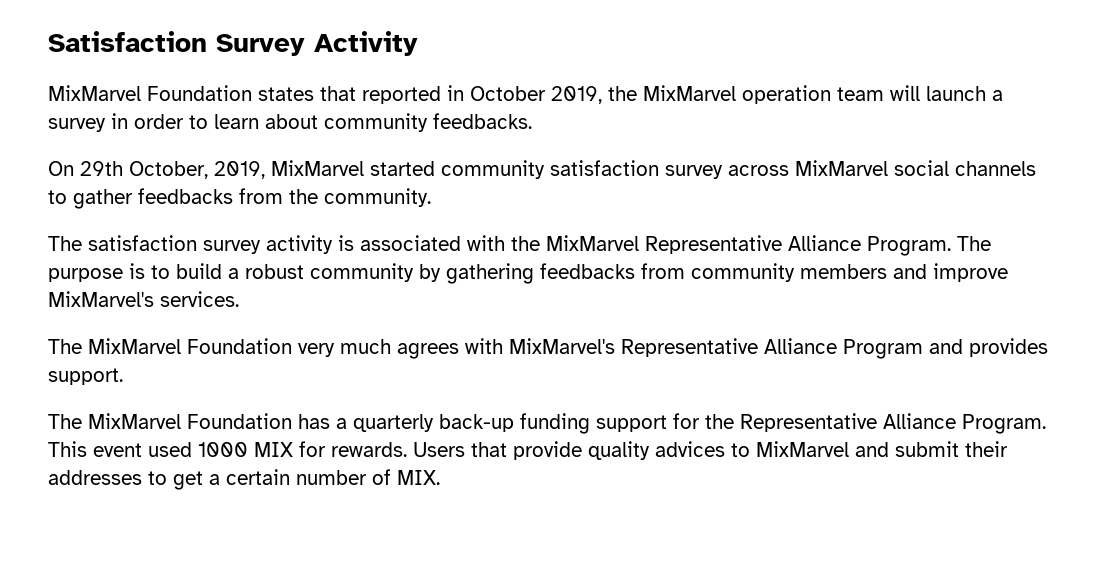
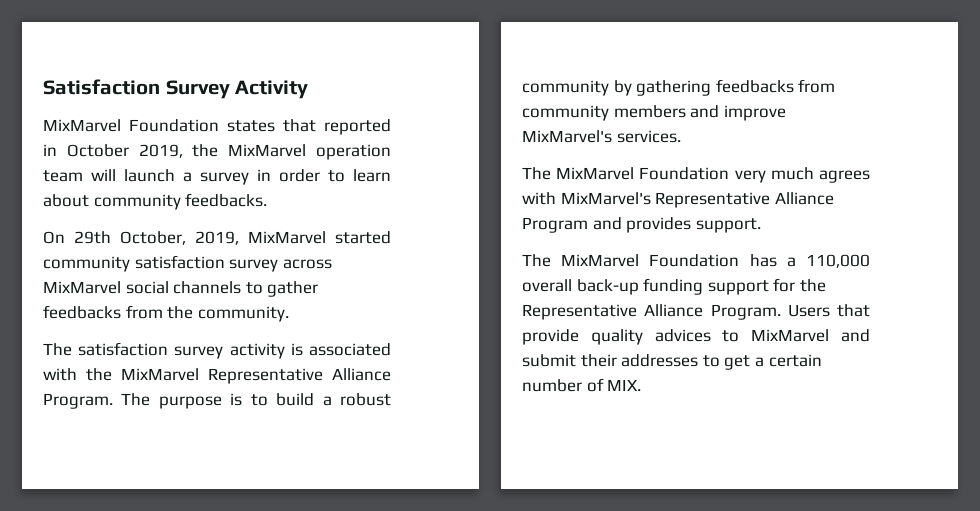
[353,414,434,432] quarterly -> [806,254,870,268] [522,279,572,292] 110,000 overall
[48,441,407,457] This event used 1000 MIX for rewards. -> (781, 312) none

